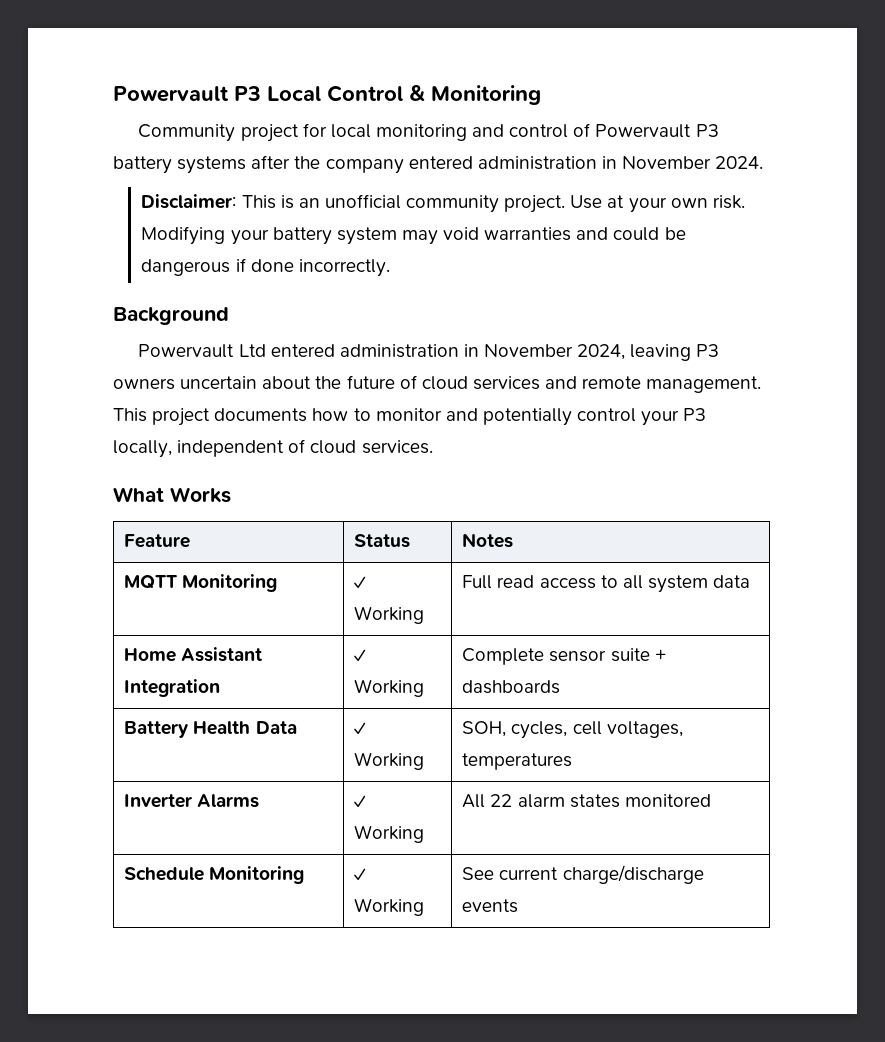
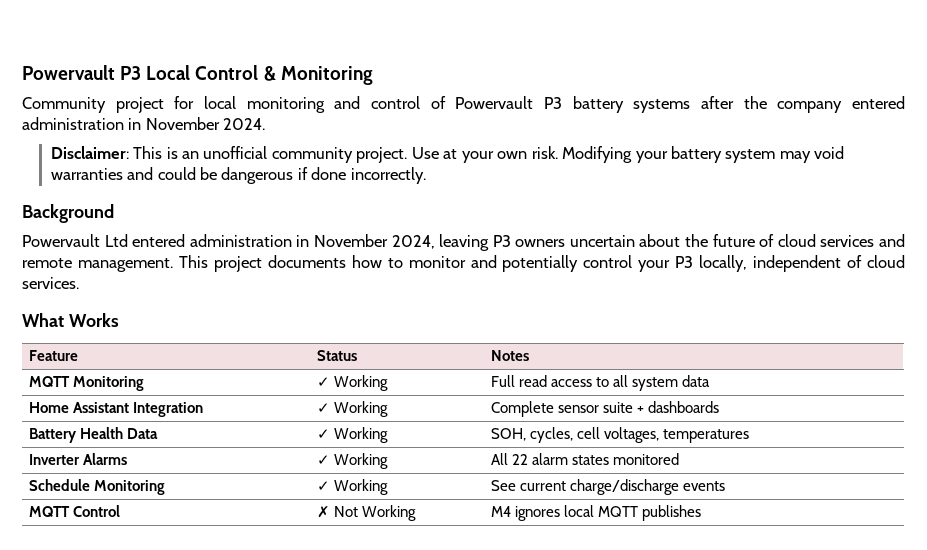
(519, 906) none -> [28,505,120,517] [316,505,416,521] [490,505,701,521] // MQTT Control | ✗ Not Working | M4 ignores local MQTT publishes

